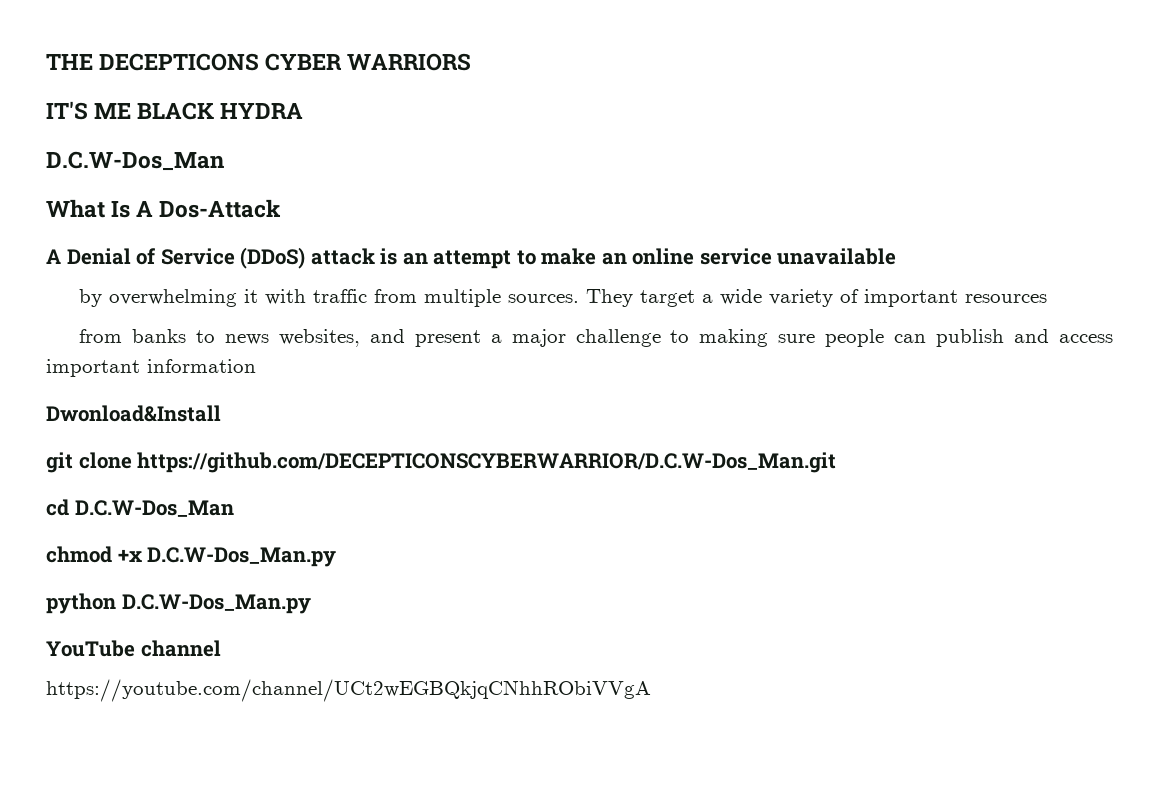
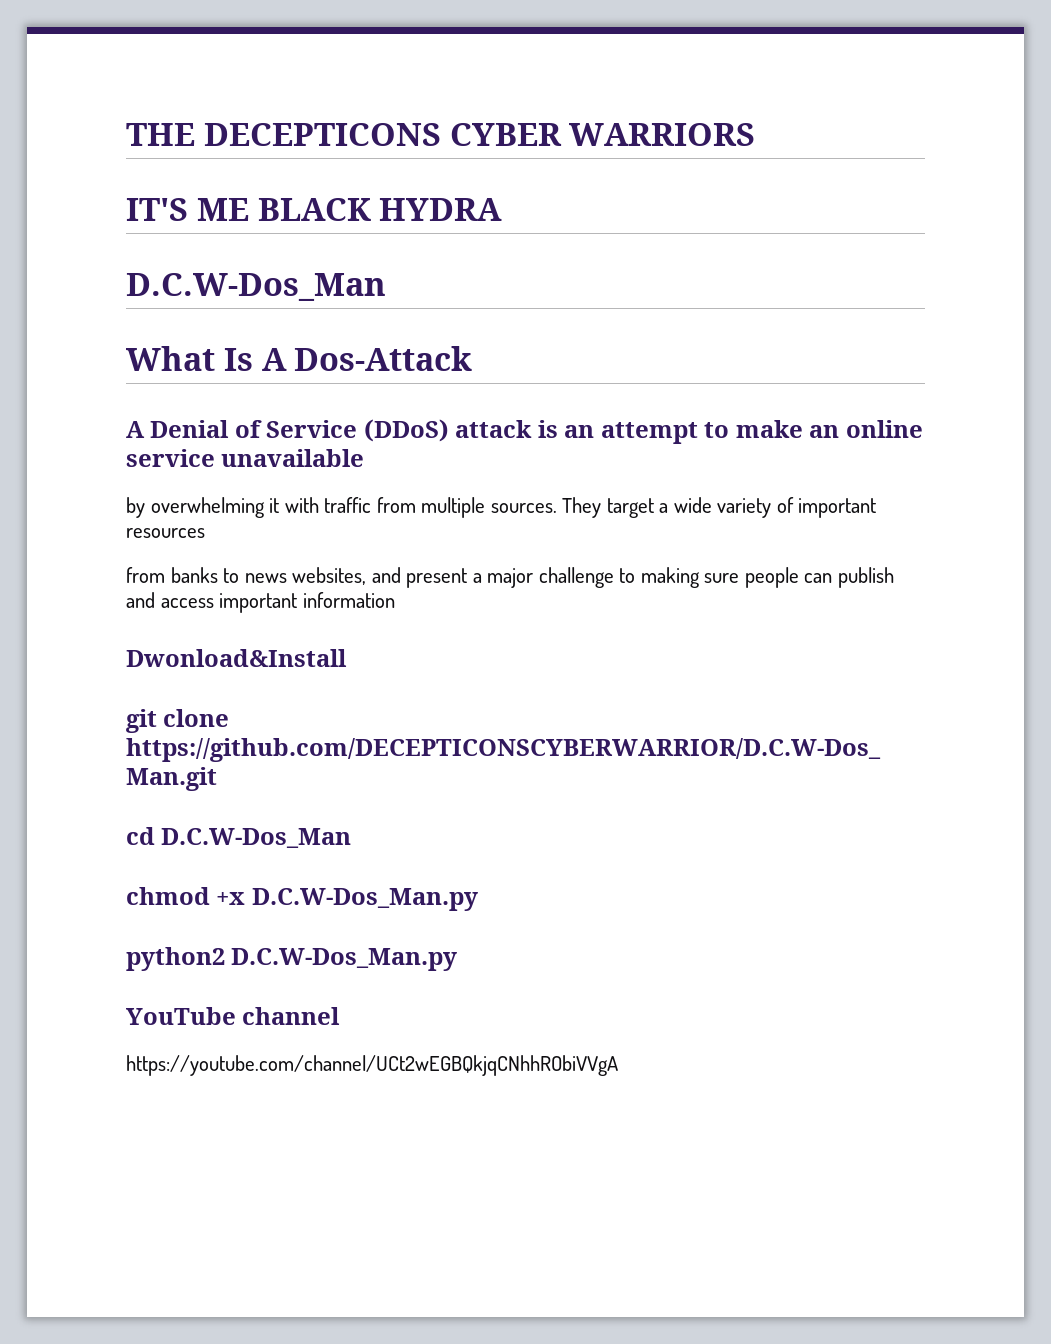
[46,593,116,614] python -> [126,947,225,971] python2

